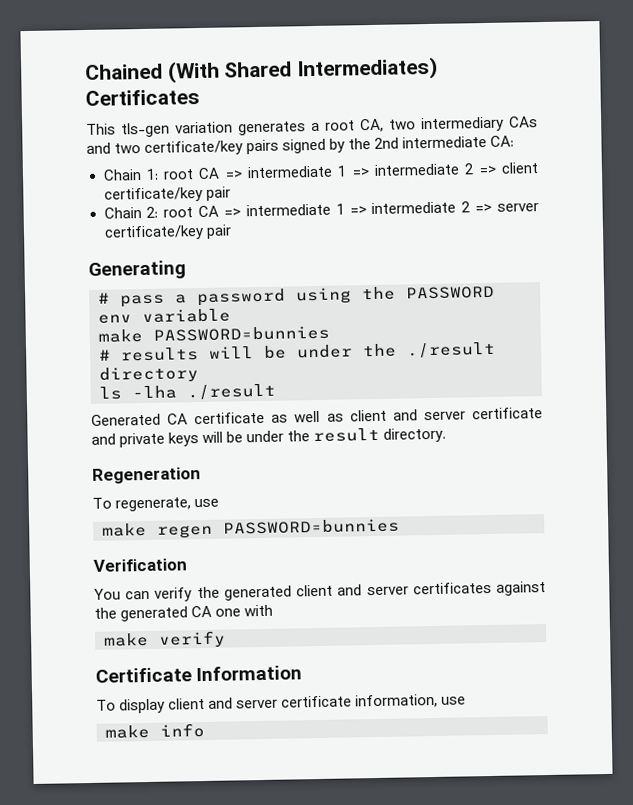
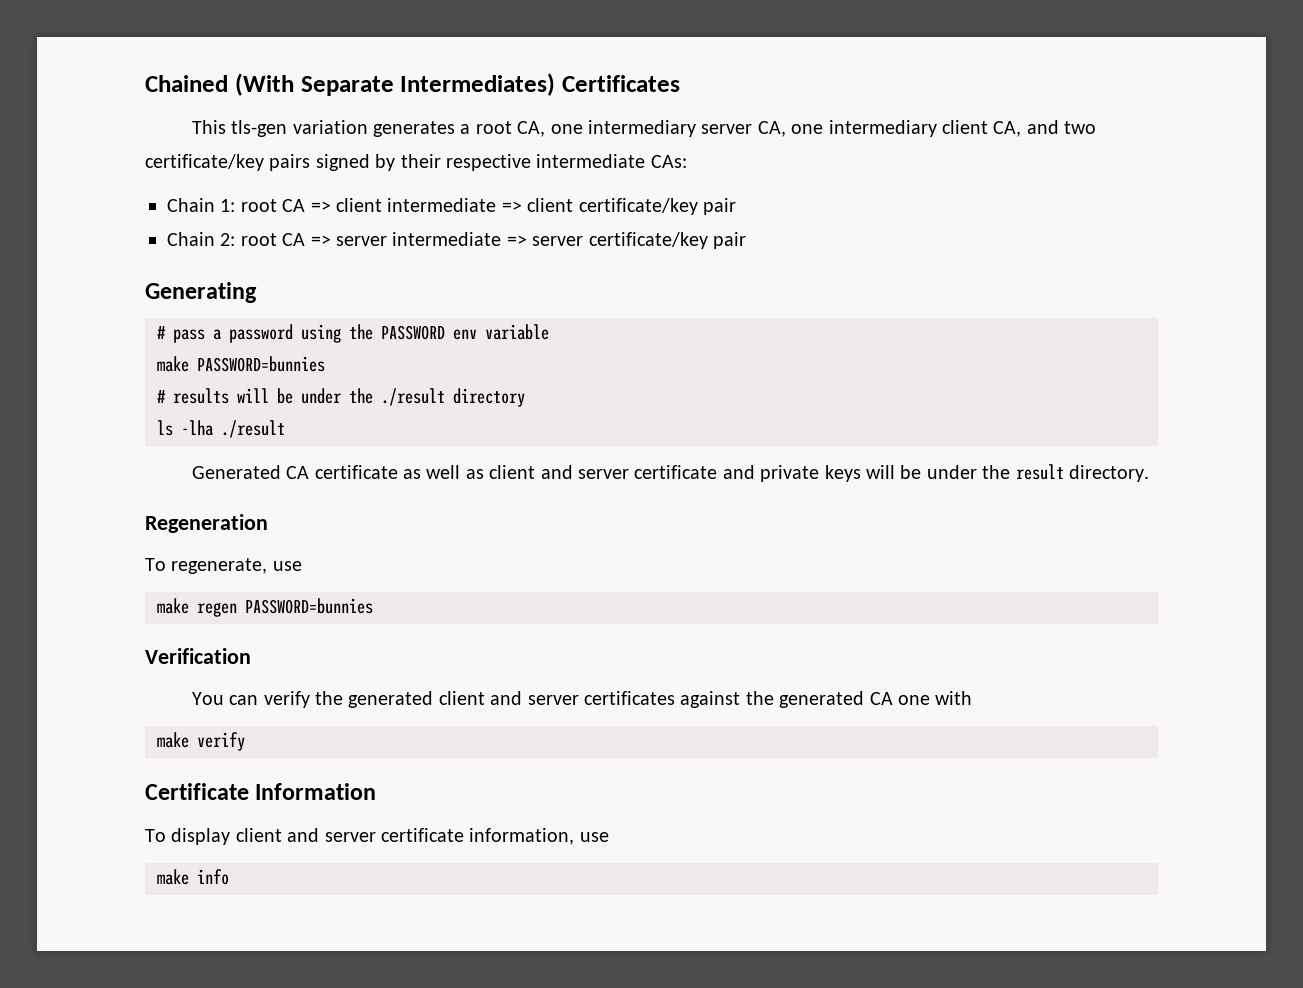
[224,61,293,78] Shared -> [300,76,394,96] Separate
[389,116,538,133] two intermediary CAs -> [550,120,1022,137] one intermediary server CA, one intermediary client CA,
[348,135,515,150] the 2nd intermediate CA: -> [400,154,687,171] their respective intermediate CAs:
[247,163,475,179] intermediate 1 => intermediate 2 -> [336,198,497,212] client intermediate
[245,201,471,217] intermediate 1 => intermediate 2 -> [336,232,502,246] server intermediate

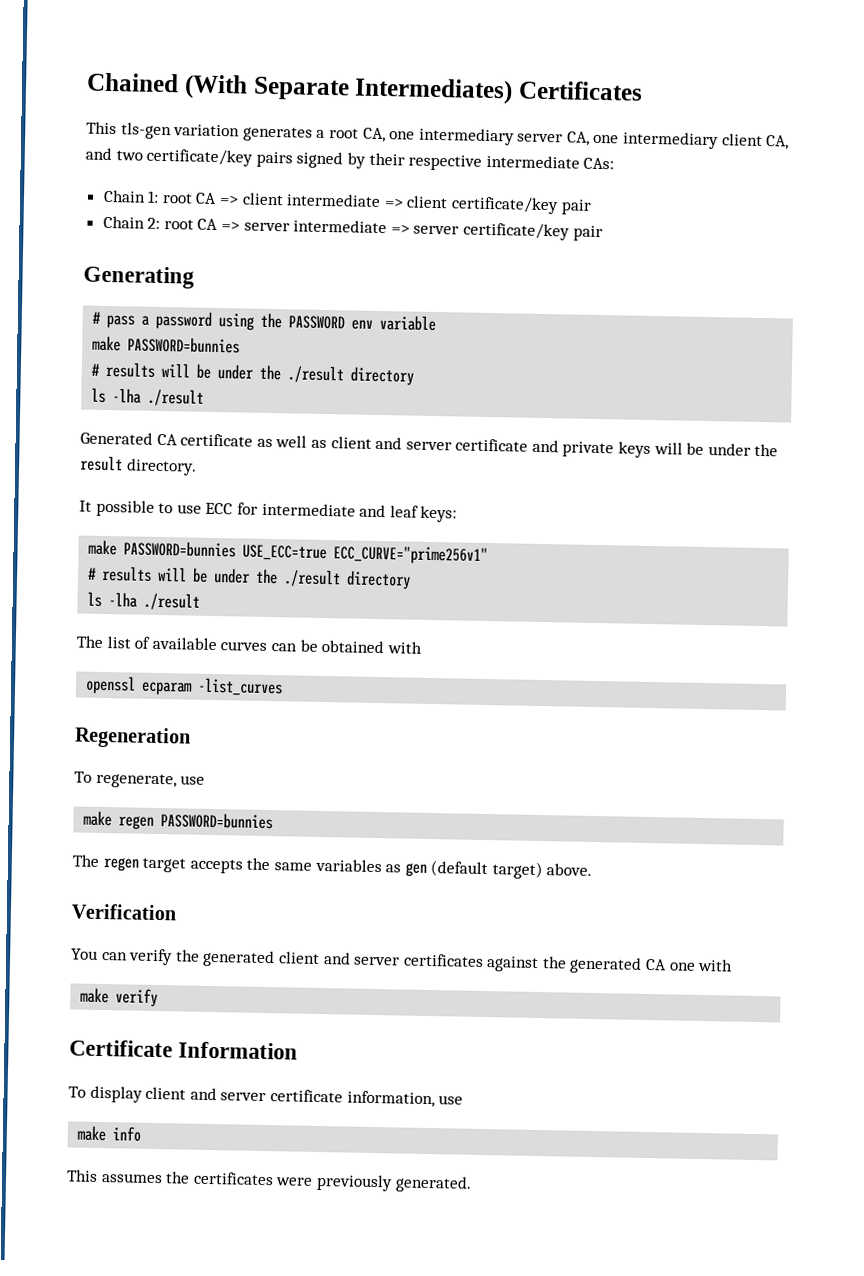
(1149, 473) none -> [79,499,458,523] [88,539,489,566] [88,565,412,590] [87,591,201,611] [76,635,422,654] [85,675,284,697] // It possible to use ECC for intermediate and leaf keys: // make PASSWORD=bunnies USE_ECC=true ECC_CURVE="prime256v1" // # results will be under the ./result directory // ls -lha ./result // The list of available curves can be obtained with // openssl ecparam -list_curves
(373, 606) none -> [72,854,593,880] // The regen target accepts the same variables as gen (default target) above.
(229, 877) none -> [66,1169,472,1193] // This assumes the certificates were previously generated.

